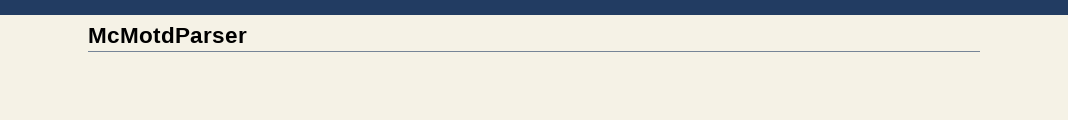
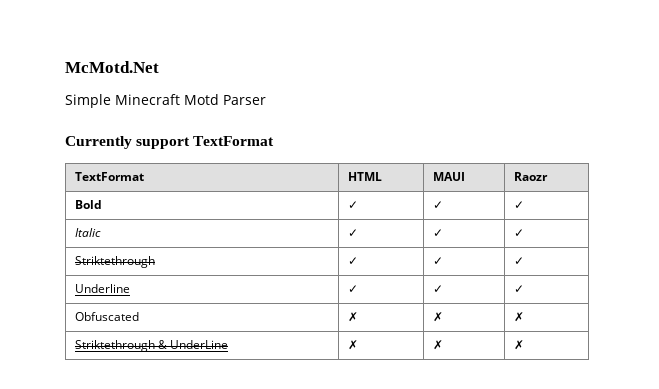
[88,27,247,43] McMotdParser -> [65,61,159,73] [65,94,266,108] [65,136,275,149] [74,172,144,181] [347,172,382,181] [432,172,465,181] [513,172,548,181] [74,200,102,209] [347,201,358,209] [432,201,443,209] [513,201,524,209] [74,228,101,237] [347,229,358,237] [432,229,443,237] [513,229,524,237] [74,256,155,268] [347,257,358,265] [432,257,443,265] [513,257,524,265] [74,284,130,293] [347,285,358,293] [432,285,443,293] [513,285,524,293] [74,312,139,321] [347,312,358,322] [432,312,443,322] [513,312,524,322] [74,340,229,352] [347,340,358,350] [432,340,443,350] [513,340,524,350] McMotd.Net // Simple Minecraft Motd Parser // Currently support TextFormat // TextFormat | HTML | MAUI | Raozr // Bold | ✓ | ✓ | ✓ // Italic | ✓ | ✓ | ✓ // Striktethrough | ✓ | ✓ | ✓ // Underline | ✓ | ✓ | ✓ // Obfuscated | ✗ | ✗ | ✗ // Striktethrough & UnderLine | ✗ | ✗ | ✗

